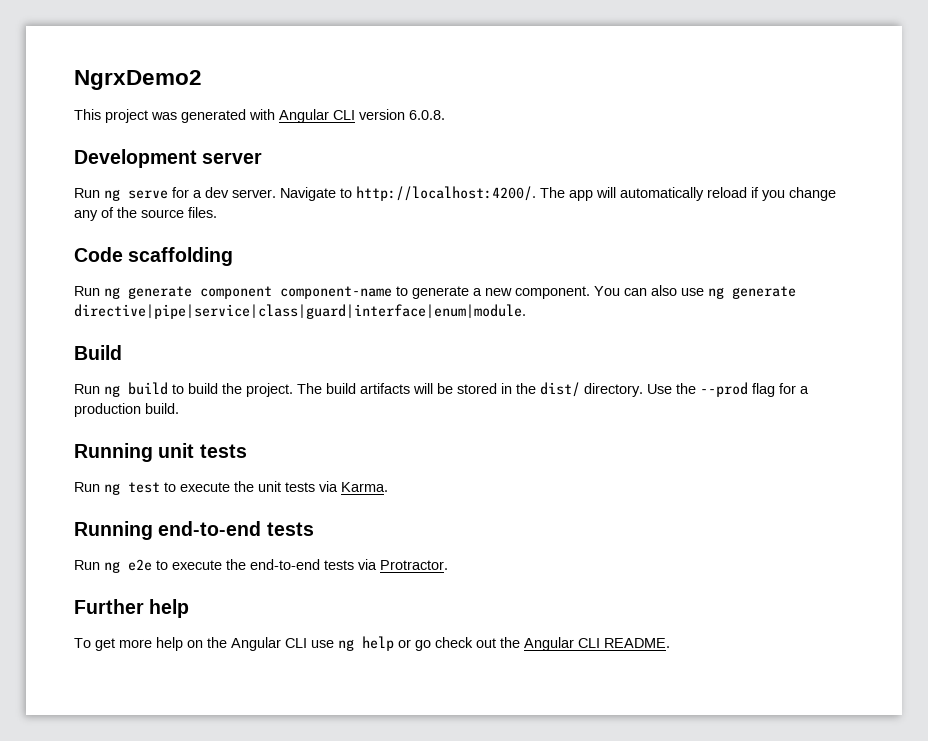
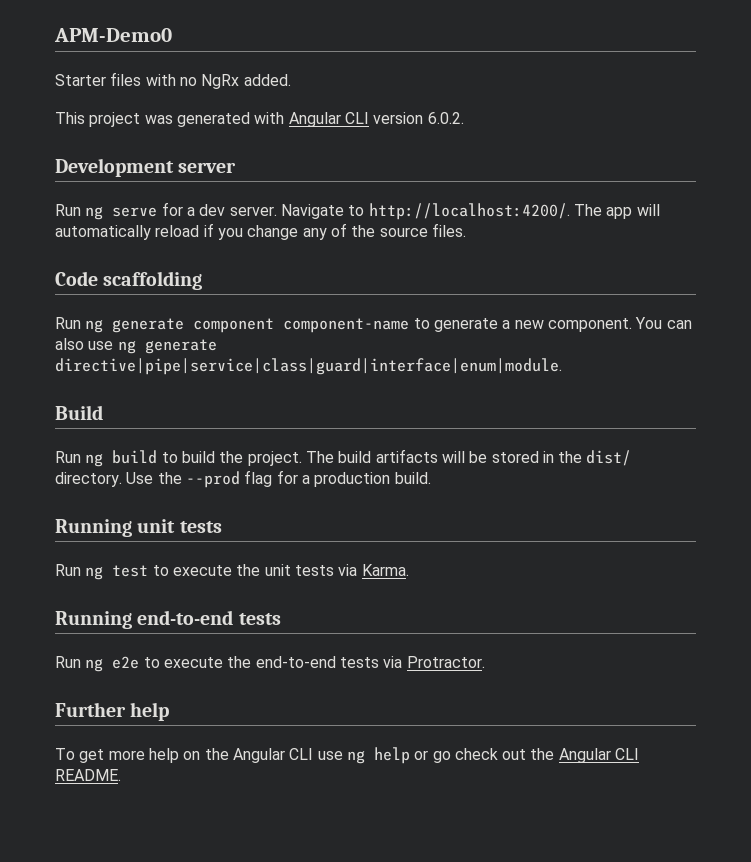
[74,70,202,90] NgrxDemo2 -> [54,28,172,42] [55,72,291,89] APM-Demo0 // Starter files with no NgRx added.
[409,110,445,120] 6.0.8. -> [427,112,464,124] 6.0.2.

